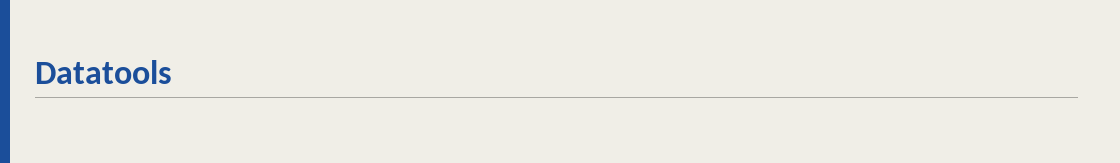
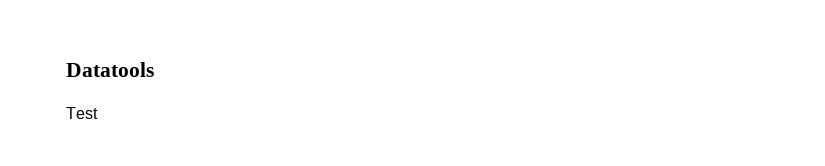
(172, 72) none -> [66,107,98,119] // Test

